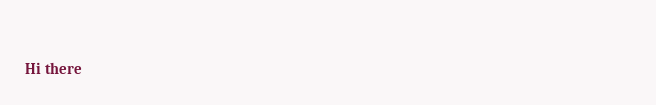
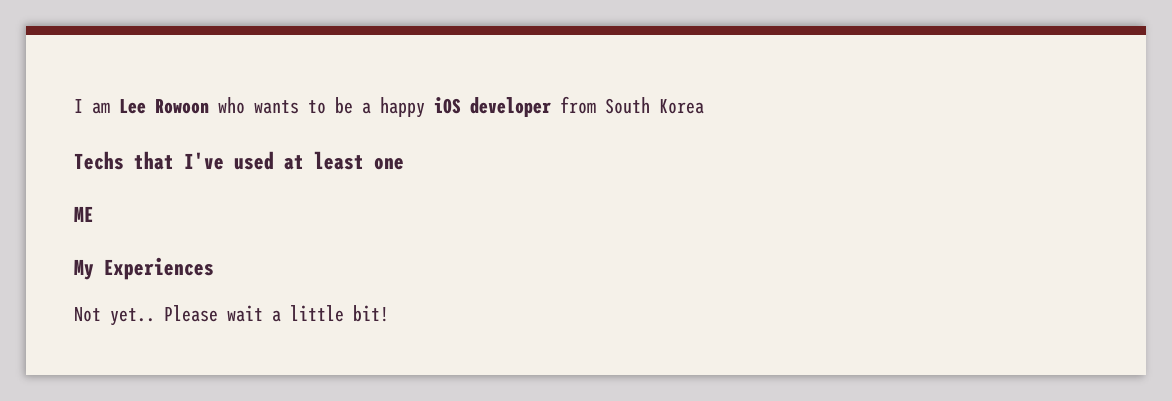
[25,62,83,74] Hi there -> [74,96,704,118] [74,151,404,170] [74,206,94,222] [74,257,214,280] [74,305,389,326] I am Lee Rowoon who wants to be a happy iOS developer from South Korea // Techs that I've used at least one // ME // My Experiences // Not yet.. Please wait a little bit!

